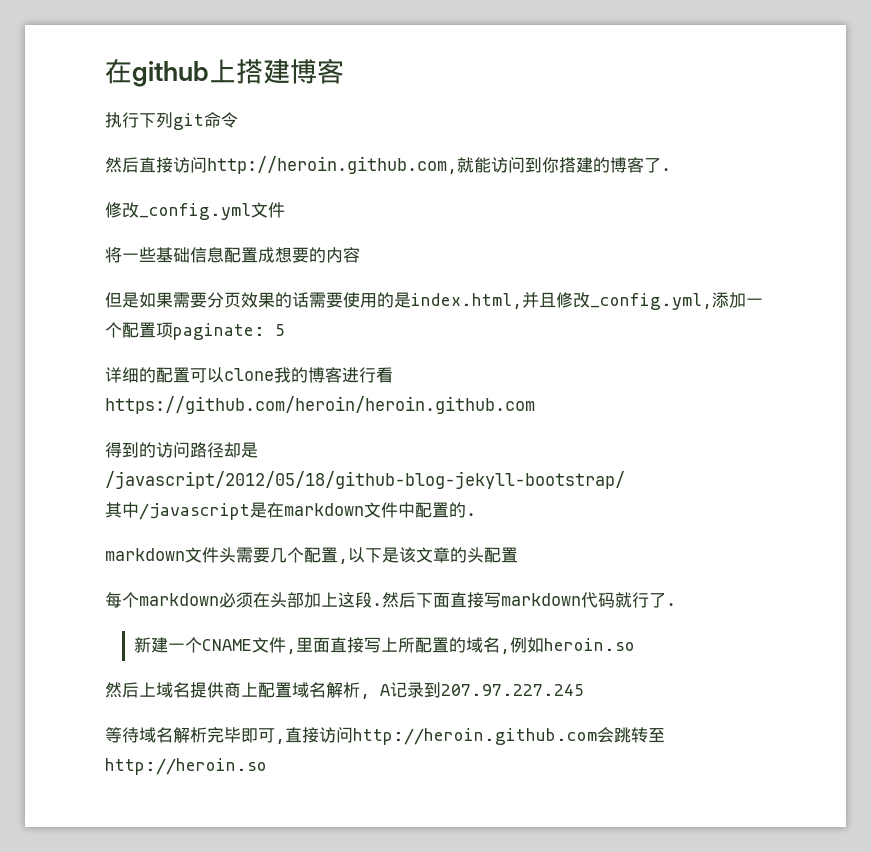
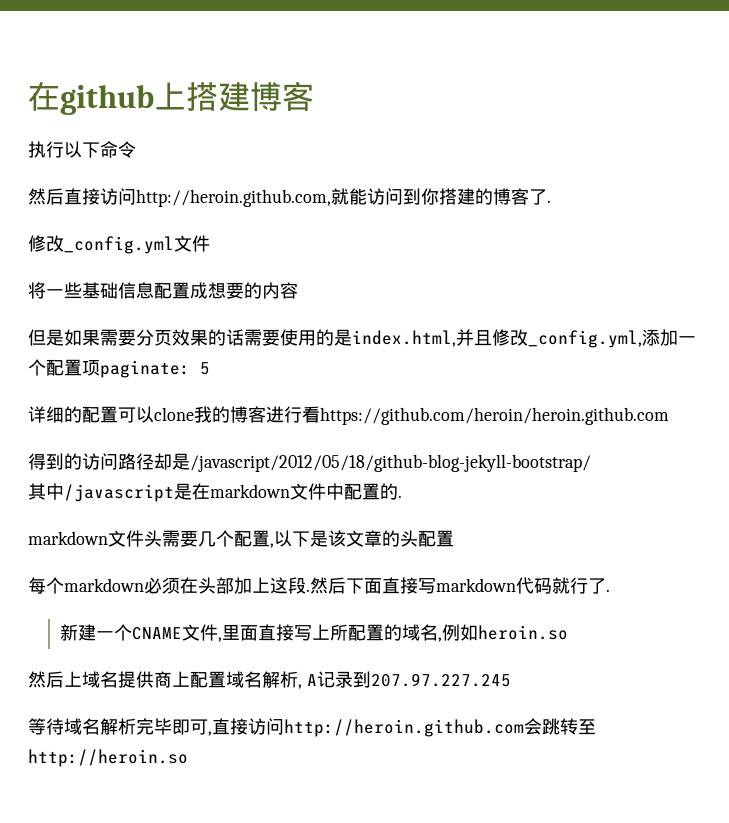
[139,112,204,130] 下列git -> [64,141,100,158] 以下

